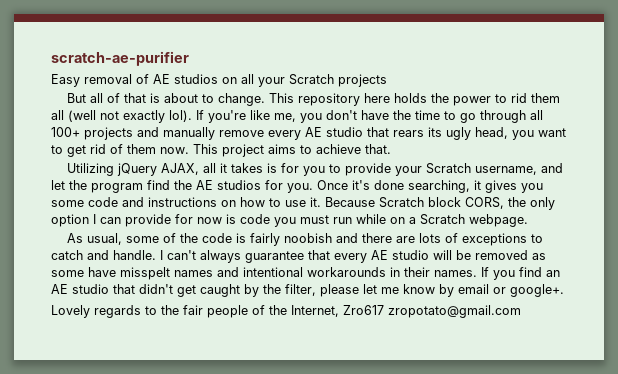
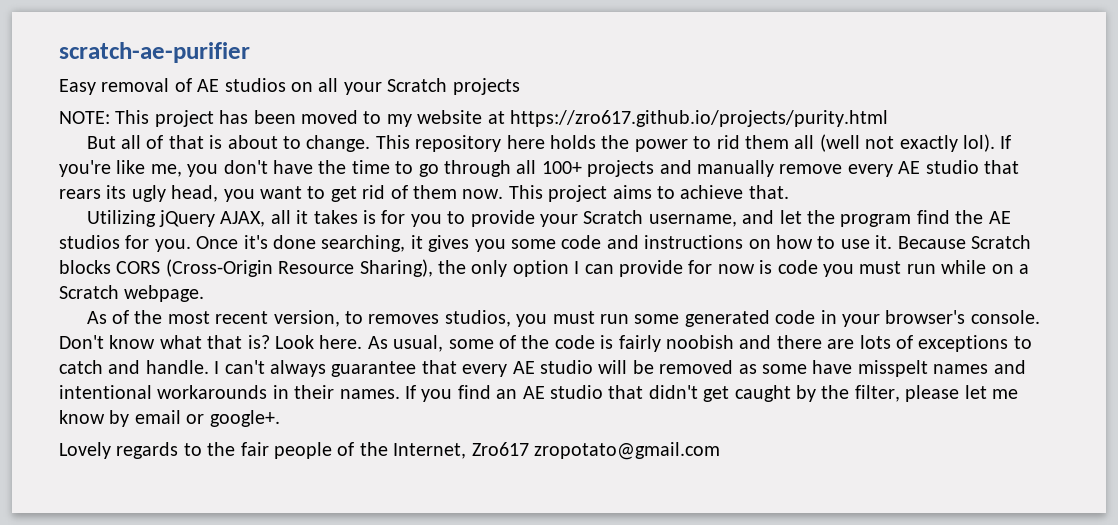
(387, 80) none -> [59,110,888,127] // NOTE: This project has been moved to my website at https://zro617.github.io/projects/purity.html
[428,197,504,209] block CORS, -> [59,259,433,277] blocks CORS (Cross-Origin Resource Sharing),
(84, 238) none -> [111,310,1040,327] [59,335,388,349] of the most recent version, to removes studios, you must run some generated code in your browser's console. Don't know what that is? Look here. As

